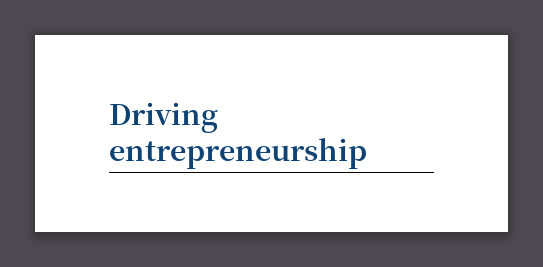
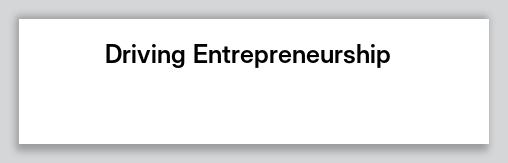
[109,138,367,169] entrepreneurship -> [192,44,391,68] Entrepreneurship

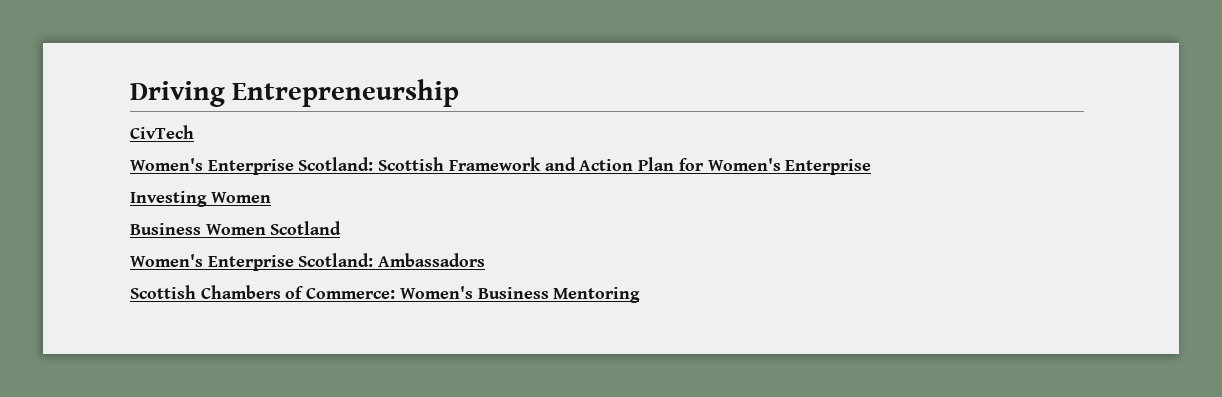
(391, 56) none -> [130,125,194,139] [130,157,872,175] [130,191,271,207] [130,221,342,235] [130,253,486,271] [130,285,641,303] // CivTech // Women's Enterprise Scotland: Scottish Framework and Action Plan for Women's Enterprise // Investing Women // Business Women Scotland // Women's Enterprise Scotland: Ambassadors // Scottish Chambers of Commerce: Women's Business Mentoring

